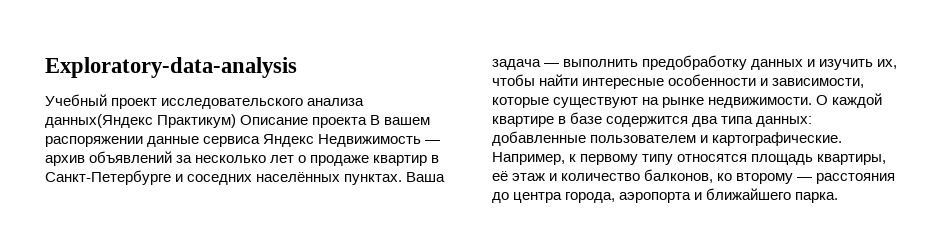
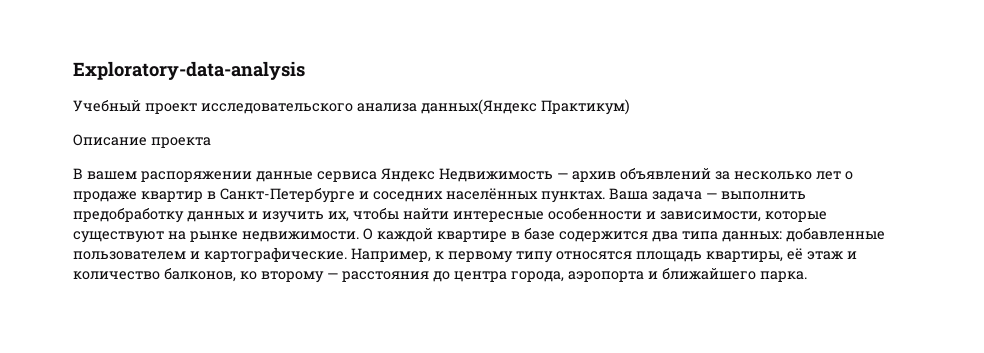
(237, 121) none -> (630, 107) //
(368, 122) none -> (211, 142) //

